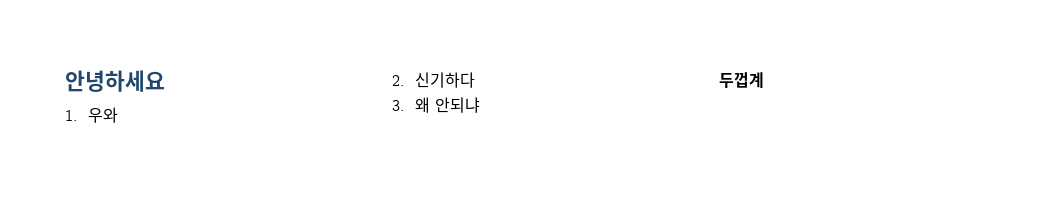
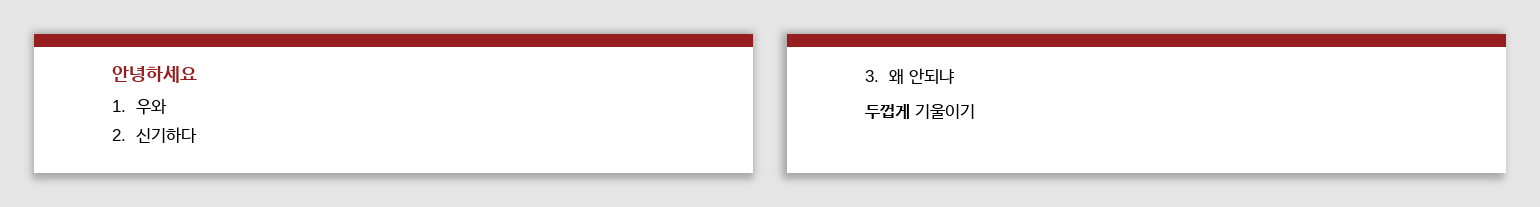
[719,72,764,88] 두껍계 -> [865,104,975,119] 두껍게 기울이기

